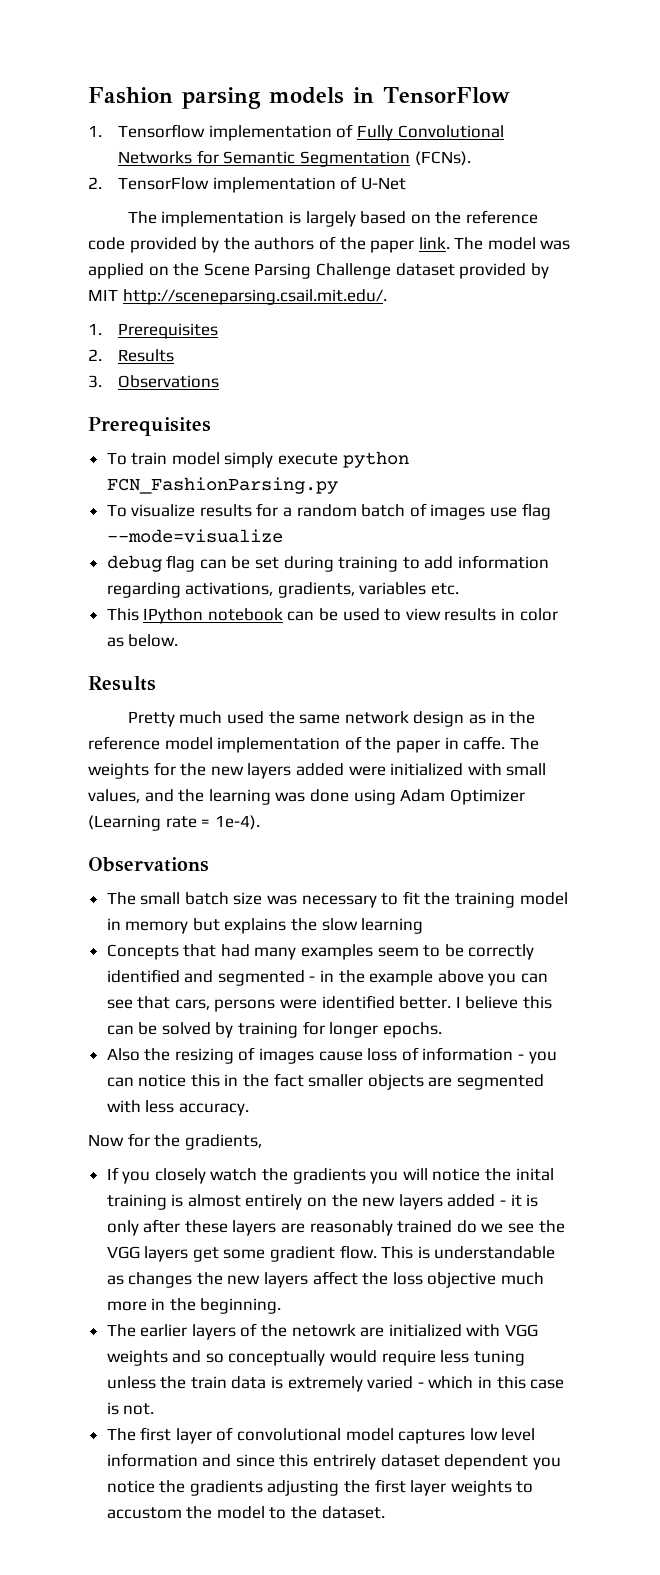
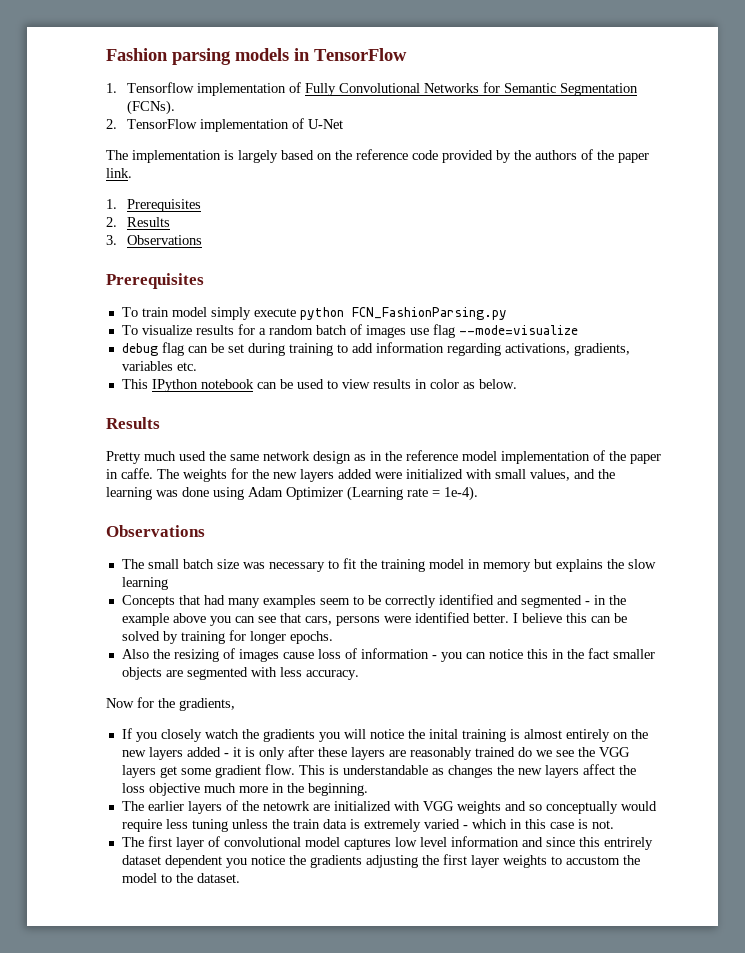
[454,237,571,250] [88,263,549,279] [88,289,387,305] The model was applied on the Scene Parsing Challenge dataset provided by MIT http://sceneparsing.csail.mit.edu/. -> (132, 173) none

